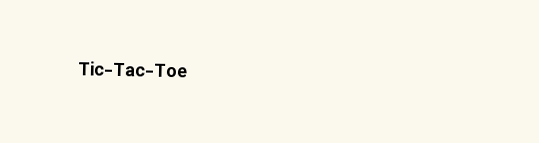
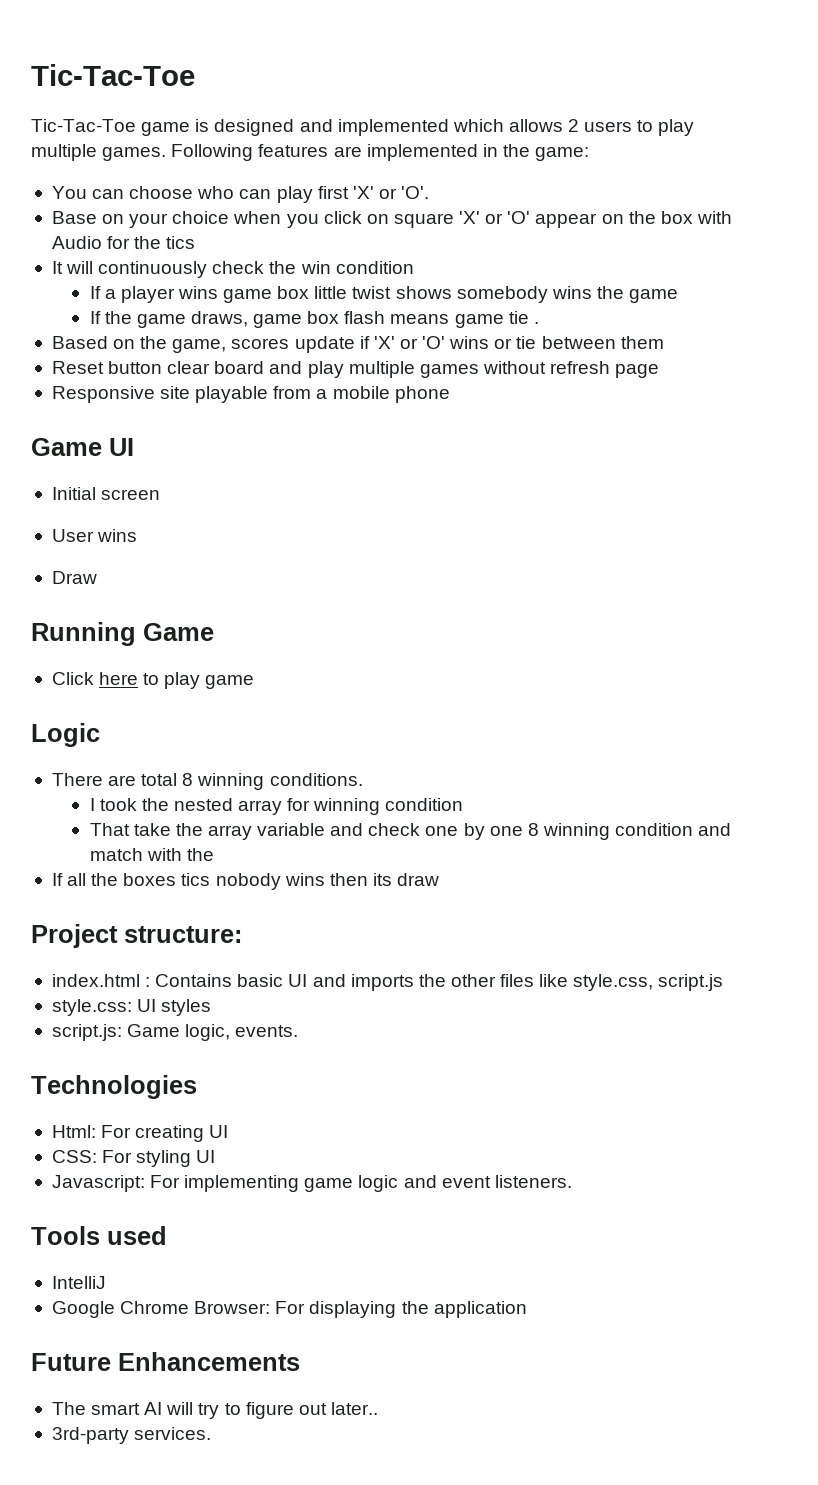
[77,61,188,78] Tic-Tac-Toe -> [31,64,195,86] [31,119,695,136] [31,144,590,161] [51,186,430,203] [51,211,732,228] [51,236,196,249] [51,261,414,278] [89,286,679,303] [89,311,539,328] [51,336,664,353] [51,361,660,378] [51,386,450,403] [31,438,134,456] [51,487,161,500] [51,529,138,542] [51,571,97,584] [31,622,214,646] [51,672,255,689] [31,723,100,747] [51,773,363,790] [89,798,464,815] [89,823,732,840] [89,848,214,861] [51,873,440,890] [31,924,242,948] [51,974,724,991] [51,999,212,1016] [51,1024,299,1041] [31,1075,197,1099] [51,1125,229,1142] [51,1150,216,1167] [51,1175,572,1192] [31,1226,167,1245] [51,1276,106,1289] [51,1301,527,1318] [31,1352,300,1371] [51,1402,378,1419] [51,1427,212,1444] Tic-Tac-Toe // Tic-Tac-Toe game is designed and implemented which allows 2 users to play multiple games. Following features are implemented in the game: // You can choose who can play first 'X' or 'O'. // Base on your choice when you click on square 'X' or 'O' appear on the box with Audio for the tics // It will continuously check the win condition // If a player wins game box little twist shows somebody wins the game // If the game draws, game box flash means game tie . // Based on the game, scores update if 'X' or 'O' wins or tie between them // Reset button clear board and play multiple games without refresh page // Responsive site playable from a mobile phone // Game UI // Initial screen // User wins // Draw // Running Game // Click here to play game // Logic // There are total 8 winning conditions. // I took the nested array for winning condition // That take the array variable and check one by one 8 winning condition and match with the // If all the boxes tics nobody wins then its draw // Project structure: // index.html : Contains basic UI and imports the other files like style.css, script.js // style.css: UI styles // script.js: Game logic, events. // Technologies // Html: For creating UI // CSS: For styling UI // Javascript: For implementing game logic and event listeners. // Tools used // IntelliJ // Google Chrome Browser: For displaying the application // Future Enhancements // The smart AI will try to figure out later.. // 3rd-party services.

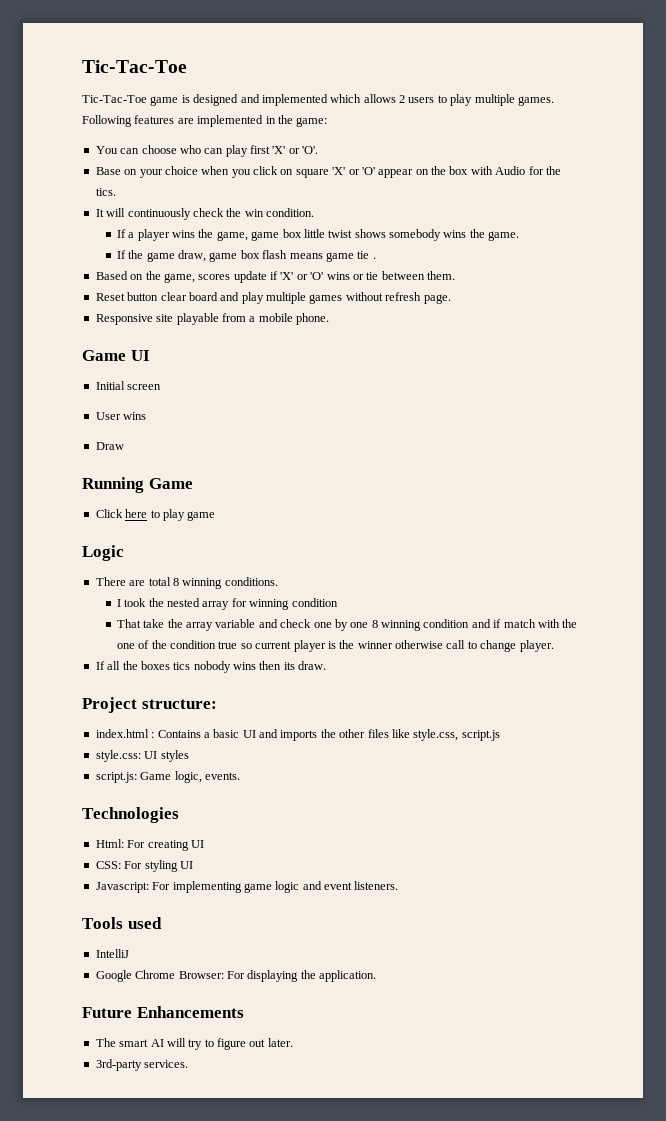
[166,236,196,249] tics -> [95,188,116,196] tics.
[335,261,414,274] condition -> [266,208,314,217] condition.
(218, 292) none -> [198,229,248,241] the game,
[629,289,679,303] game -> [488,231,520,241] game.
[190,311,248,327] draws, -> [178,250,207,262] draw,
[620,336,664,349] them -> [427,271,455,280] them.
[615,364,660,378] page -> [423,294,451,304] page.
[394,386,450,403] phone -> [296,313,329,325] phone.
(732, 829) none -> [493,619,502,628] if
(214, 854) none -> [116,640,554,652] one of the condition true so current player is the winner otherwise call to change player.
[397,873,440,886] draw -> [298,661,327,670] draw.
(233, 980) none -> [203,732,210,738] a
[433,1301,527,1318] application -> [319,970,376,982] application.
[330,1402,378,1415] later.. -> [267,1038,293,1047] later.

